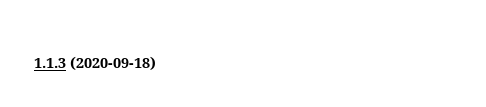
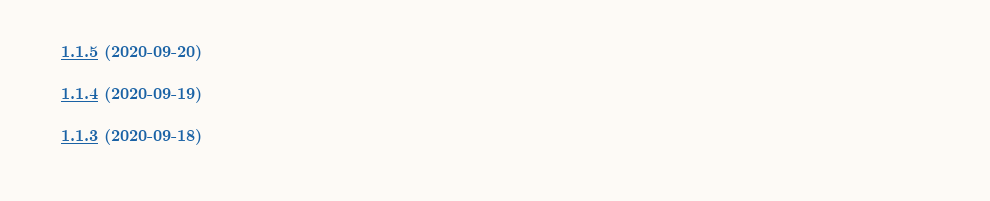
(34, 63) none -> [61,45,202,61] [61,87,202,103] 1.1.5 (2020-09-20) // 1.1.4 (2020-09-19) //

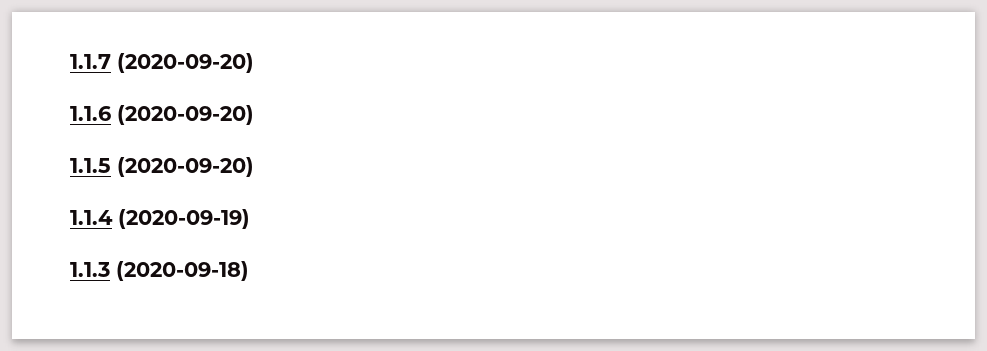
(61, 51) none -> [70,53,254,73] [70,105,254,125] 1.1.7 (2020-09-20) // 1.1.6 (2020-09-20) //

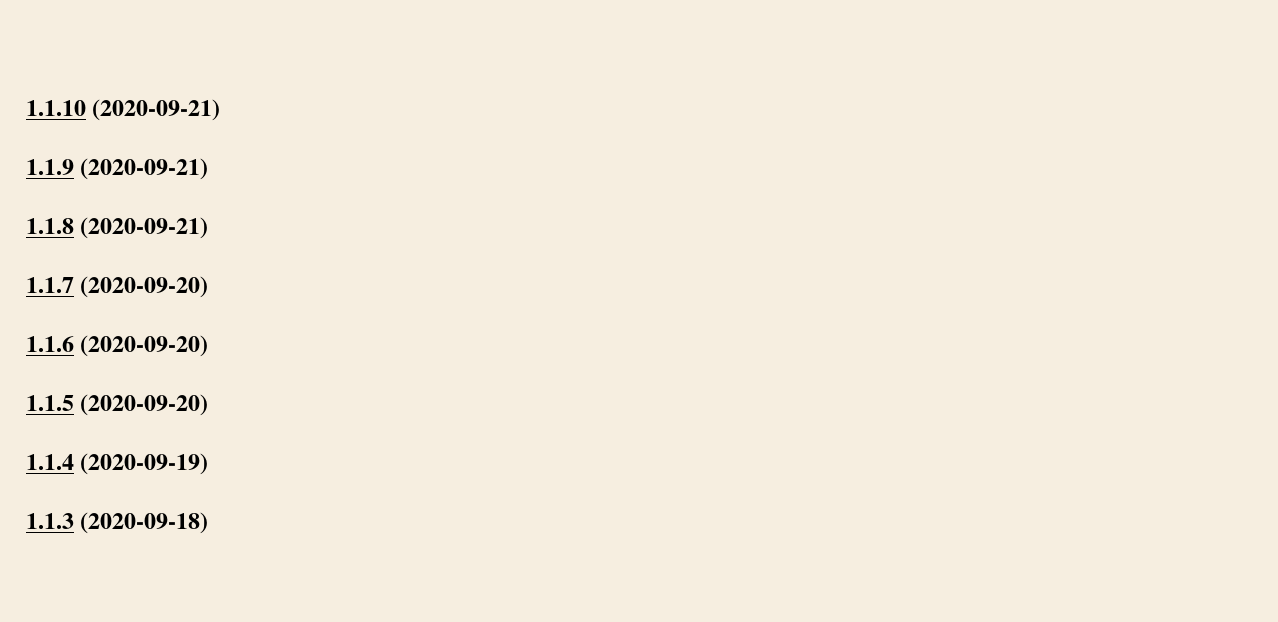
(70, 61) none -> [26,99,221,121] [26,158,209,180] [26,217,209,239] 1.1.10 (2020-09-21) // 1.1.9 (2020-09-21) // 1.1.8 (2020-09-21) //

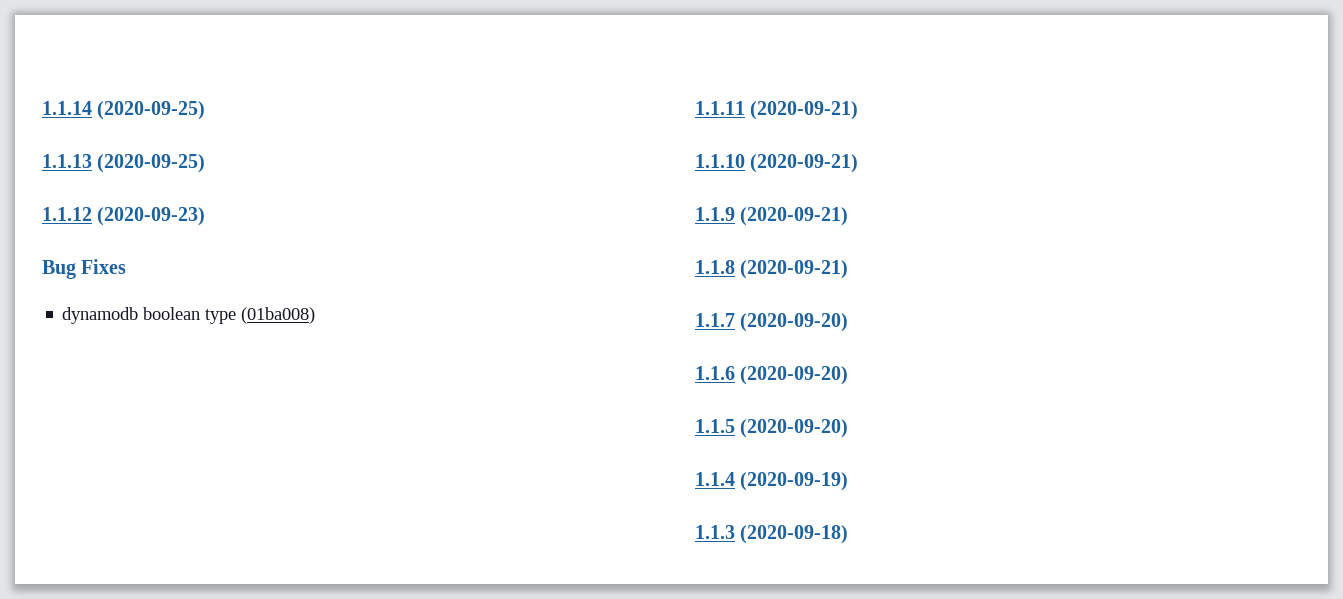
(26, 108) none -> [42,101,206,120] [42,154,206,173] [42,207,206,226] [42,259,127,279] [62,307,316,324] [695,101,859,120] 1.1.14 (2020-09-25) // 1.1.13 (2020-09-25) // 1.1.12 (2020-09-23) // Bug Fixes // dynamodb boolean type (01ba008) // 1.1.11 (2020-09-21) //

